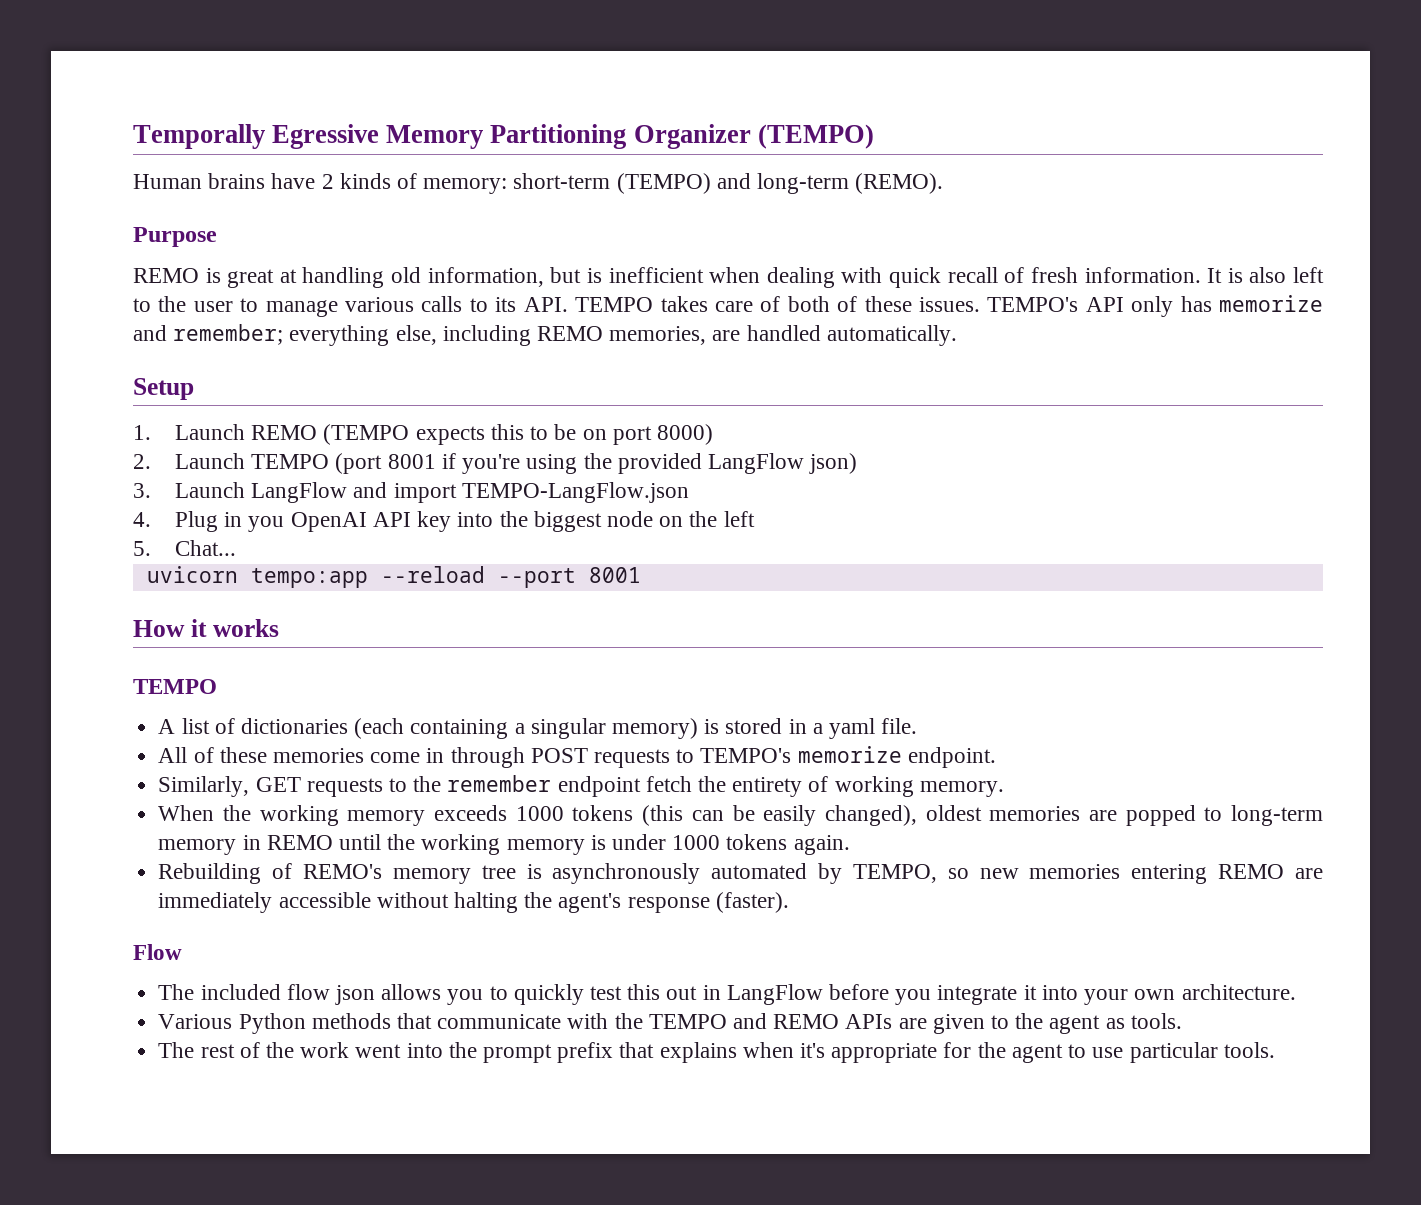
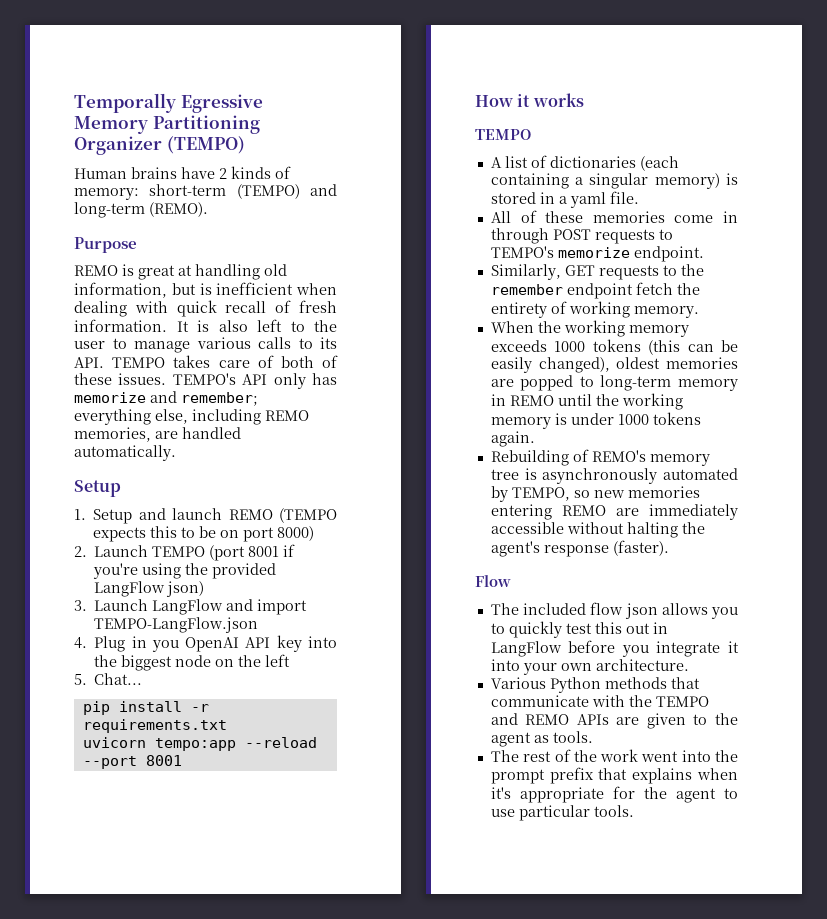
[175,424,246,440] Launch -> [93,508,223,524] Setup and launch
(237, 548) none -> [82,701,209,715] [82,719,227,733] // pip install -r requirements.txt

